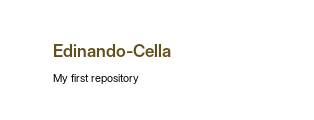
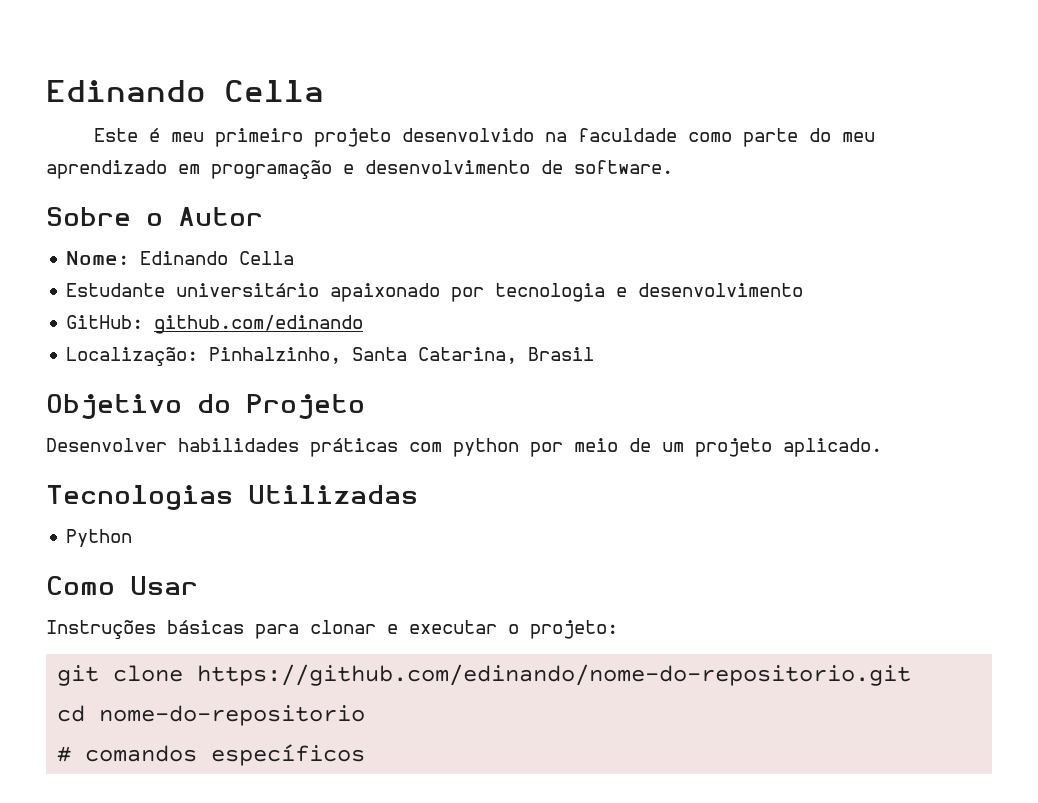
[53,44,171,57] [53,74,139,85] Edinando-Cella // My first repository -> [46,80,324,102] [93,128,875,147] [46,160,673,179] [46,207,263,226] [66,251,295,265] [66,283,804,302] [66,315,364,334] [66,347,595,366] [46,394,365,419] [46,438,882,457] [46,485,418,510] [66,529,133,547] [46,576,198,595] [46,620,618,639] [57,664,912,686] [57,705,366,726] [57,744,366,766] Edinando Cella // Este é meu primeiro projeto desenvolvido na faculdade como parte do meu aprendizado em programação e desenvolvimento de software. // Sobre o Autor // Nome: Edinando Cella // Estudante universitário apaixonado por tecnologia e desenvolvimento // GitHub: github.com/edinando // Localização: Pinhalzinho, Santa Catarina, Brasil // Objetivo do Projeto // Desenvolver habilidades práticas com python por meio de um projeto aplicado. // Tecnologias Utilizadas // Python // Como Usar // Instruções básicas para clonar e executar o projeto: // git clone https://github.com/edinando/nome-do-repositorio.git // cd nome-do-repositorio // # comandos específicos

